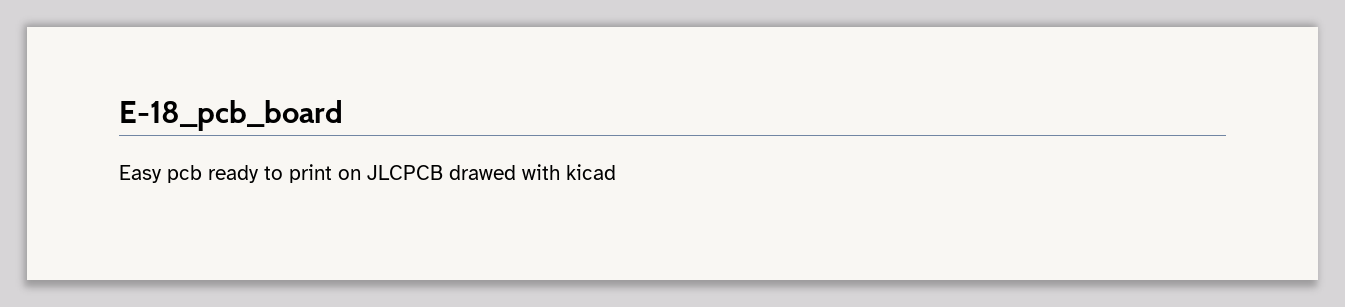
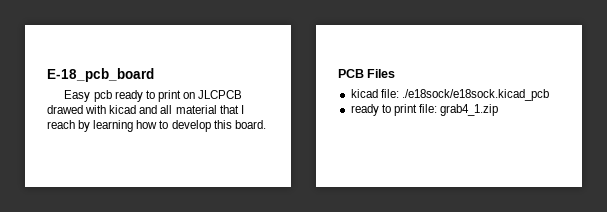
(616, 172) none -> [139,105,244,114] [47,120,266,132] [338,69,396,78] [350,89,549,101] [350,104,499,116] and all material that I reach by learning how to develop this board. // PCB Files // kicad file: ./e18sock/e18sock.kicad_pcb // ready to print file: grab4_1.zip

